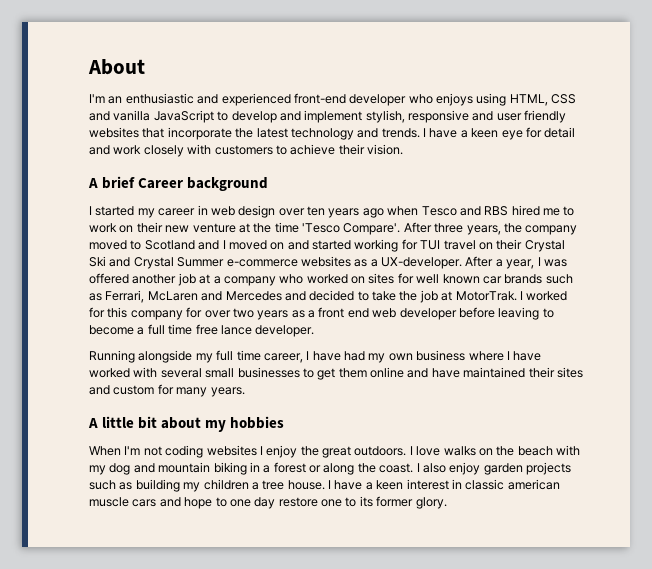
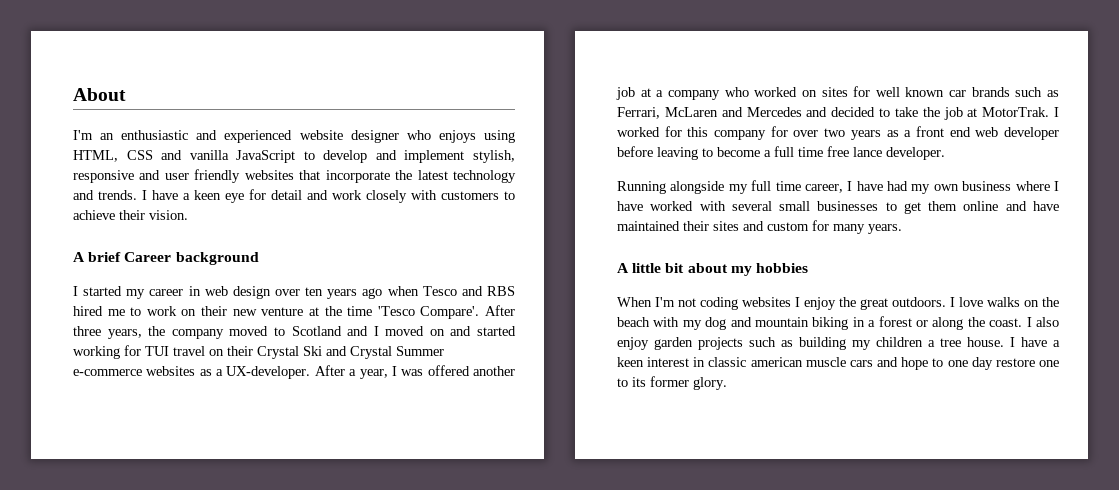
[293,93,407,106] front-end developer -> [299,130,399,143] website designer

